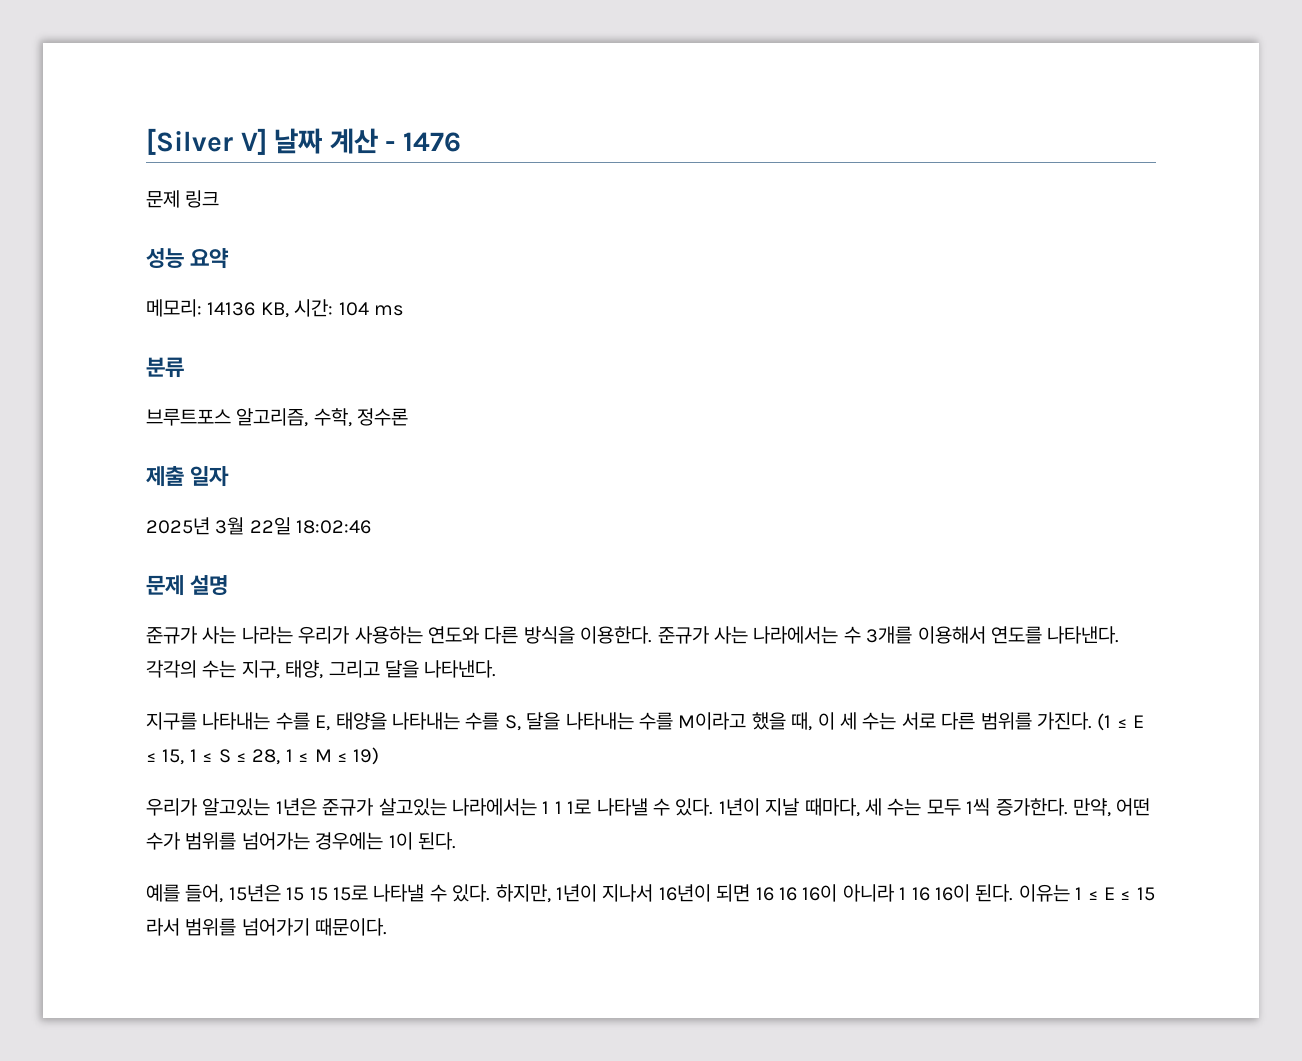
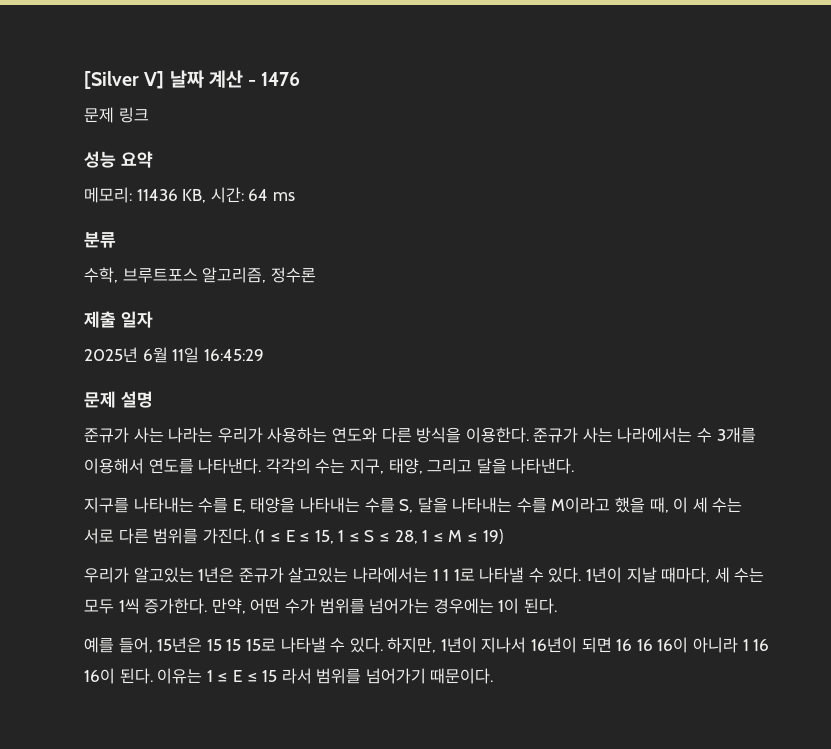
[207,302,256,316] 14136 -> [136,189,178,201] 11436
[338,302,369,316] 104 -> [248,189,269,201] 64
(184, 367) none -> [84,267,118,283] 수학,
[313,408,352,427] 수학, -> (267, 275) none
[215,517,372,535] 3월 22일 18:02:46 -> [142,347,264,363] 6월 11일 16:45:29

